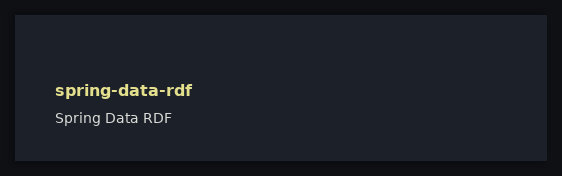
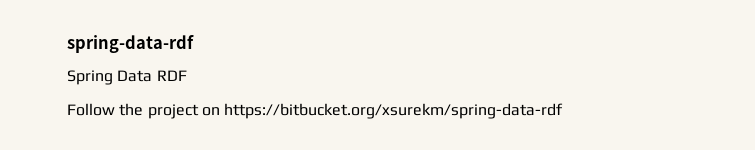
(172, 118) none -> [67,103,564,119] // Follow the project on https://bitbucket.org/xsurekm/spring-data-rdf

